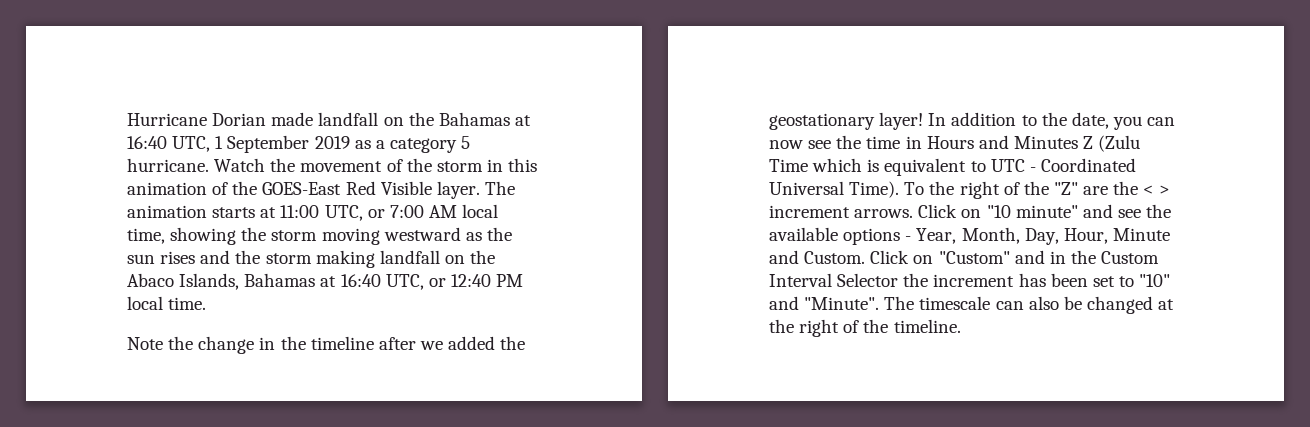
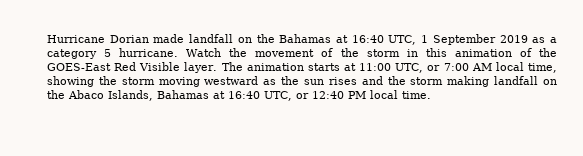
[127,336,526,354] [769,112,1176,130] [769,135,1141,152] [769,158,1136,176] [769,181,1171,199] [769,204,1172,218] [769,227,1170,245] [769,250,1160,264] [769,273,1171,287] [769,296,1175,314] [769,319,961,337] // Note the change in the timeline after we added the geostationary layer! In addition to the date, you can now see the time in Hours and Minutes Z (Zulu Time which is equivalent to UTC - Coordinated Universal Time). To the right of the "Z" are the < > increment arrows. Click on "10 minute" and see the available options - Year, Month, Day, Hour, Minute and Custom. Click on "Custom" and in the Custom Interval Selector the increment has been set to "10" and "Minute". The timescale can also be changed at the right of the timeline. -> (431, 95) none

